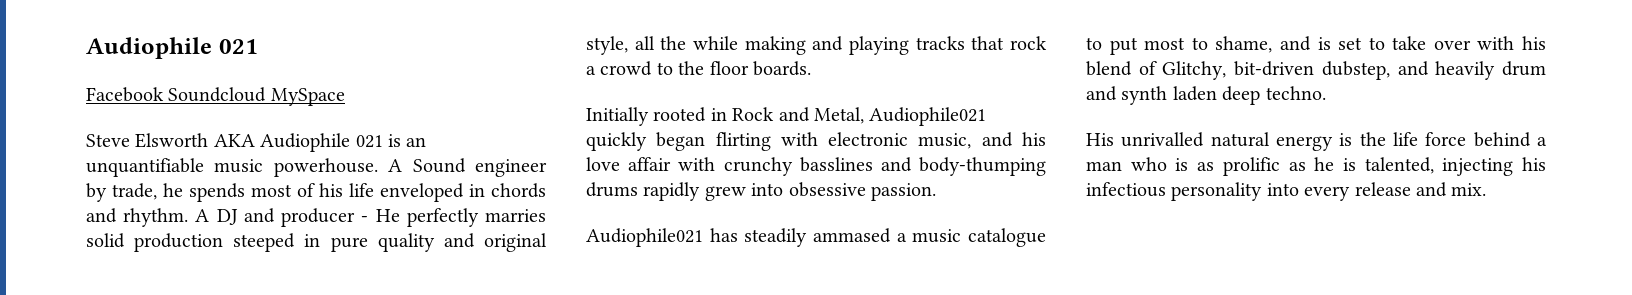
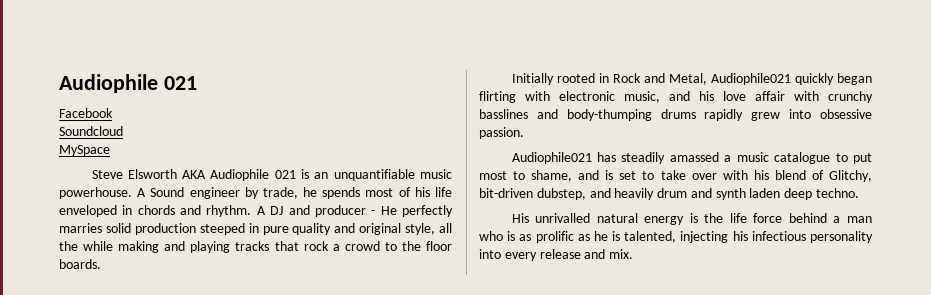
(164, 94) none -> (113, 113) //
(267, 94) none -> (123, 131) //
[813,228,891,243] ammased -> [669,152,719,162] amassed

